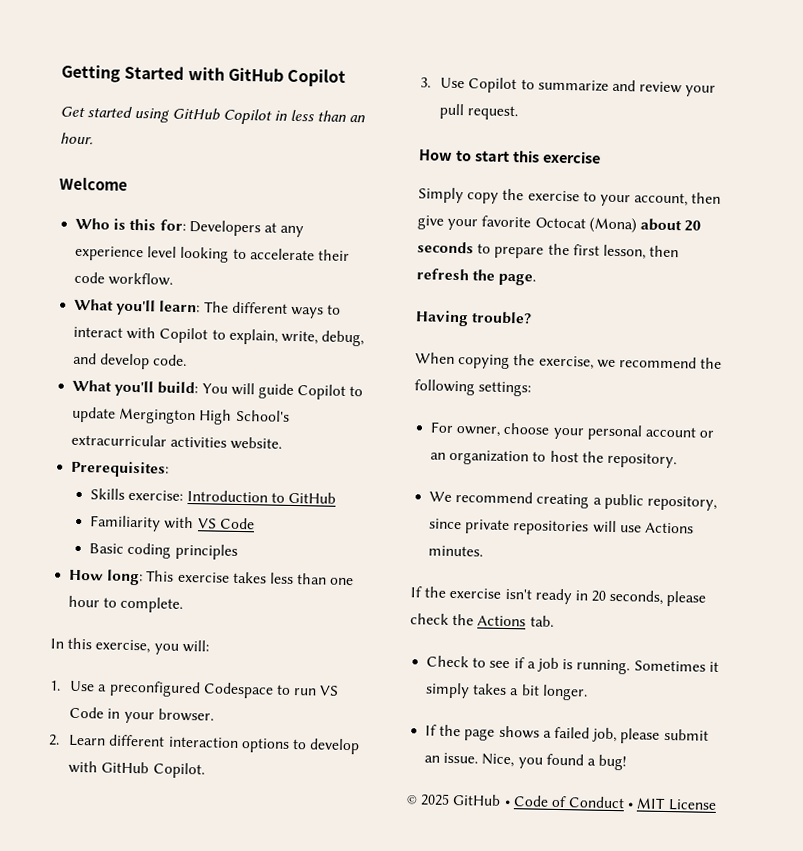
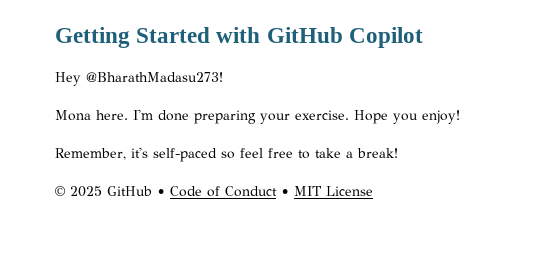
[60,106,366,125] [60,132,93,145] [59,176,128,191] [75,217,305,238] [75,245,350,263] [74,271,174,286] [74,298,342,319] [73,326,365,347] [73,352,188,370] [72,379,364,400] [72,406,290,425] [71,433,283,450] [71,460,170,478] [90,488,336,504] [89,515,255,532] [89,542,238,560] [69,569,355,586] [68,595,184,613] [50,637,209,655] [49,680,340,699] [69,706,214,724] [48,734,361,755] [68,760,205,779] [420,77,717,97] [439,103,519,121] [418,149,601,164] [418,187,722,207] [417,215,702,234] [417,241,680,260] [416,268,537,286] [415,310,533,327] [415,352,723,370] [414,379,532,397] [430,421,715,441] [430,449,677,469] [429,491,717,511] [429,518,694,536] [428,545,484,557] [410,586,707,607] [410,613,554,627] [426,655,719,675] [425,682,588,701] [425,724,709,744] [424,752,628,771] Get started using GitHub Copilot in less than an hour. // Welcome // Who is this for: Developers at any experience level looking to accelerate their code workflow. // What you'll learn: The different ways to interact with Copilot to explain, write, debug, and develop code. // What you'll build: You will guide Copilot to update Mergington High School's extracurricular activities website. // Prerequisites: // Skills exercise: Introduction to GitHub // Familiarity with VS Code // Basic coding principles // How long: This exercise takes less than one hour to complete. // In this exercise, you will: // 1. Use a preconfigured Codespace to run VS Code in your browser. // 2. Learn different interaction options to develop with GitHub Copilot. // 3. Use Copilot to summarize and review your pull request. // How to start this exercise // Simply copy the exercise to your account, then give your favorite Octocat (Mona) about 20 seconds to prepare the first lesson, then refresh the page. // Having trouble? // When copying the exercise, we recommend the following settings: // For owner, choose your personal account or an organization to host the repository. // We recommend creating a public repository, since private repositories will use Actions minutes. // If the exercise isn't ready in 20 seconds, please check the Actions tab. // Check to see if a job is running. Sometimes it simply takes a bit longer. // If the page shows a failed job, please submit an issue. Nice, you found a bug! -> [55,72,223,86] [55,109,460,124] [55,147,398,162] Hey @BharathMadasu273! // Mona here. I'm done preparing your exercise. Hope you enjoy! // Remember, it's self-paced so feel free to take a break!

